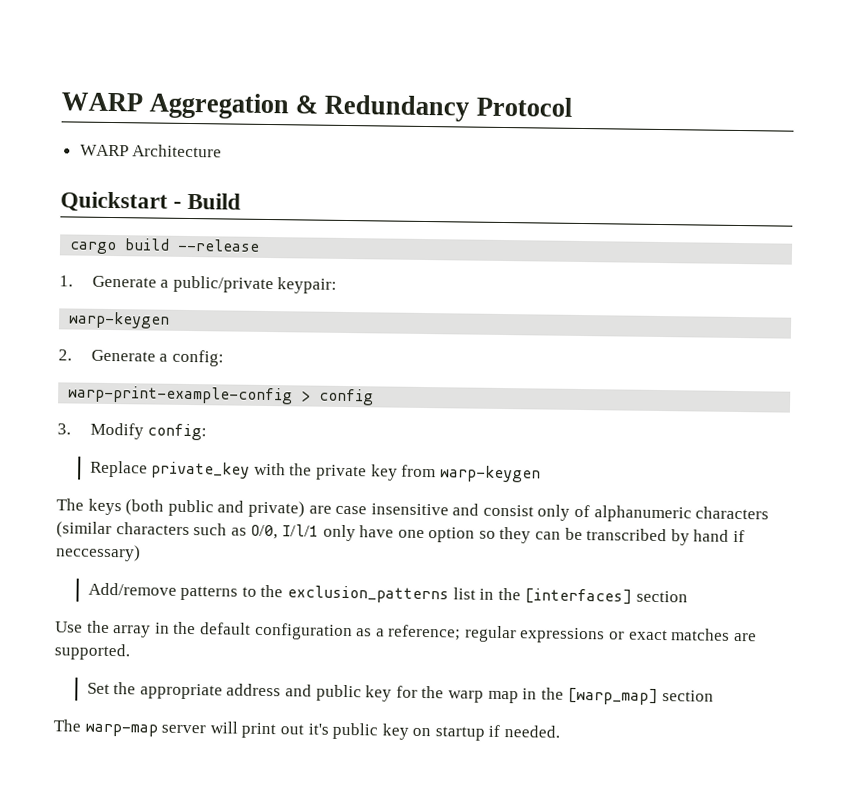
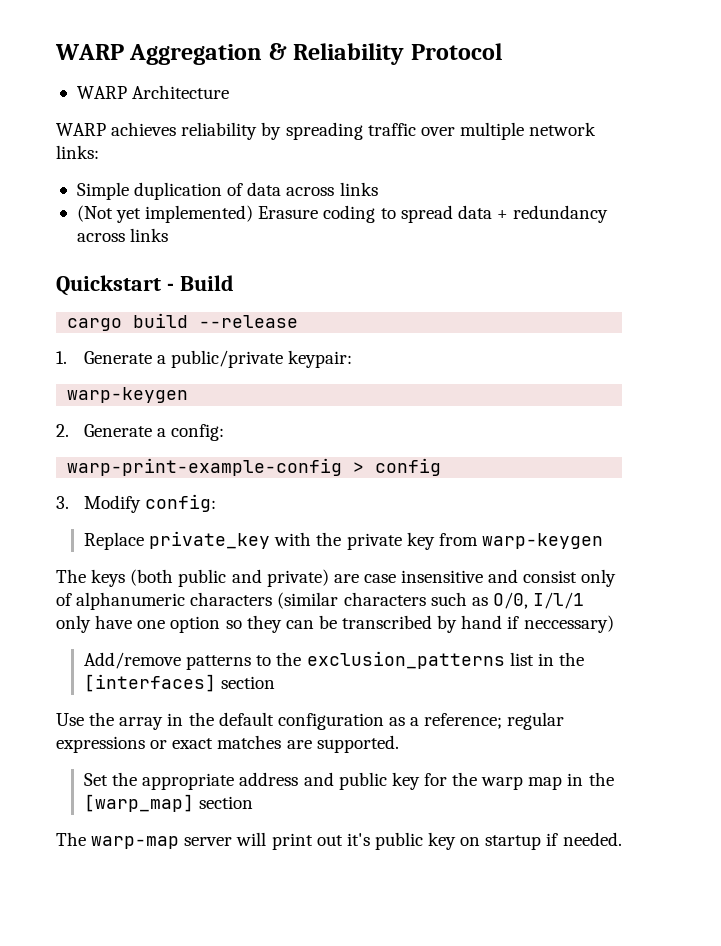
[324,94,470,122] Redundancy -> [293,43,405,65] Reliability
(223, 151) none -> [56,122,597,140] [56,145,99,159] [76,182,378,200] [76,205,609,223] [76,228,169,242] // WARP achieves reliability by spreading traffic over multiple network links: // Simple duplication of data across links // (Not yet implemented) Erasure coding to spread data + redundancy across links

